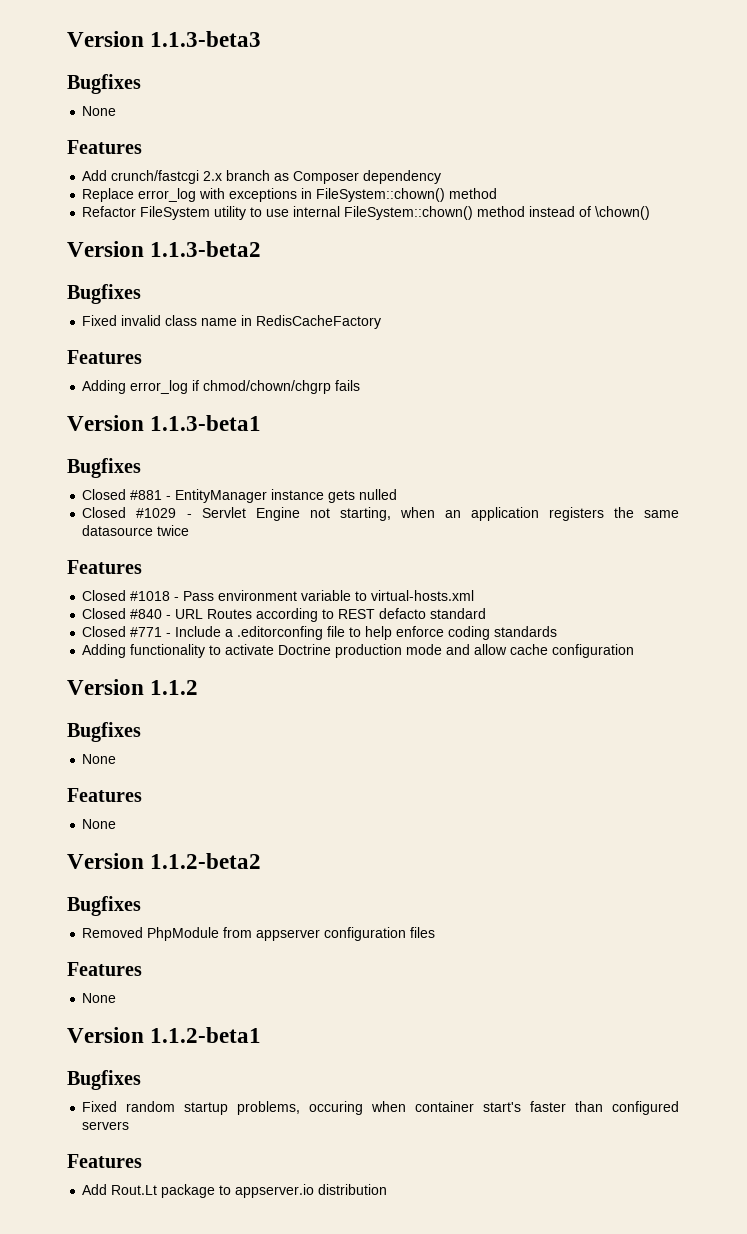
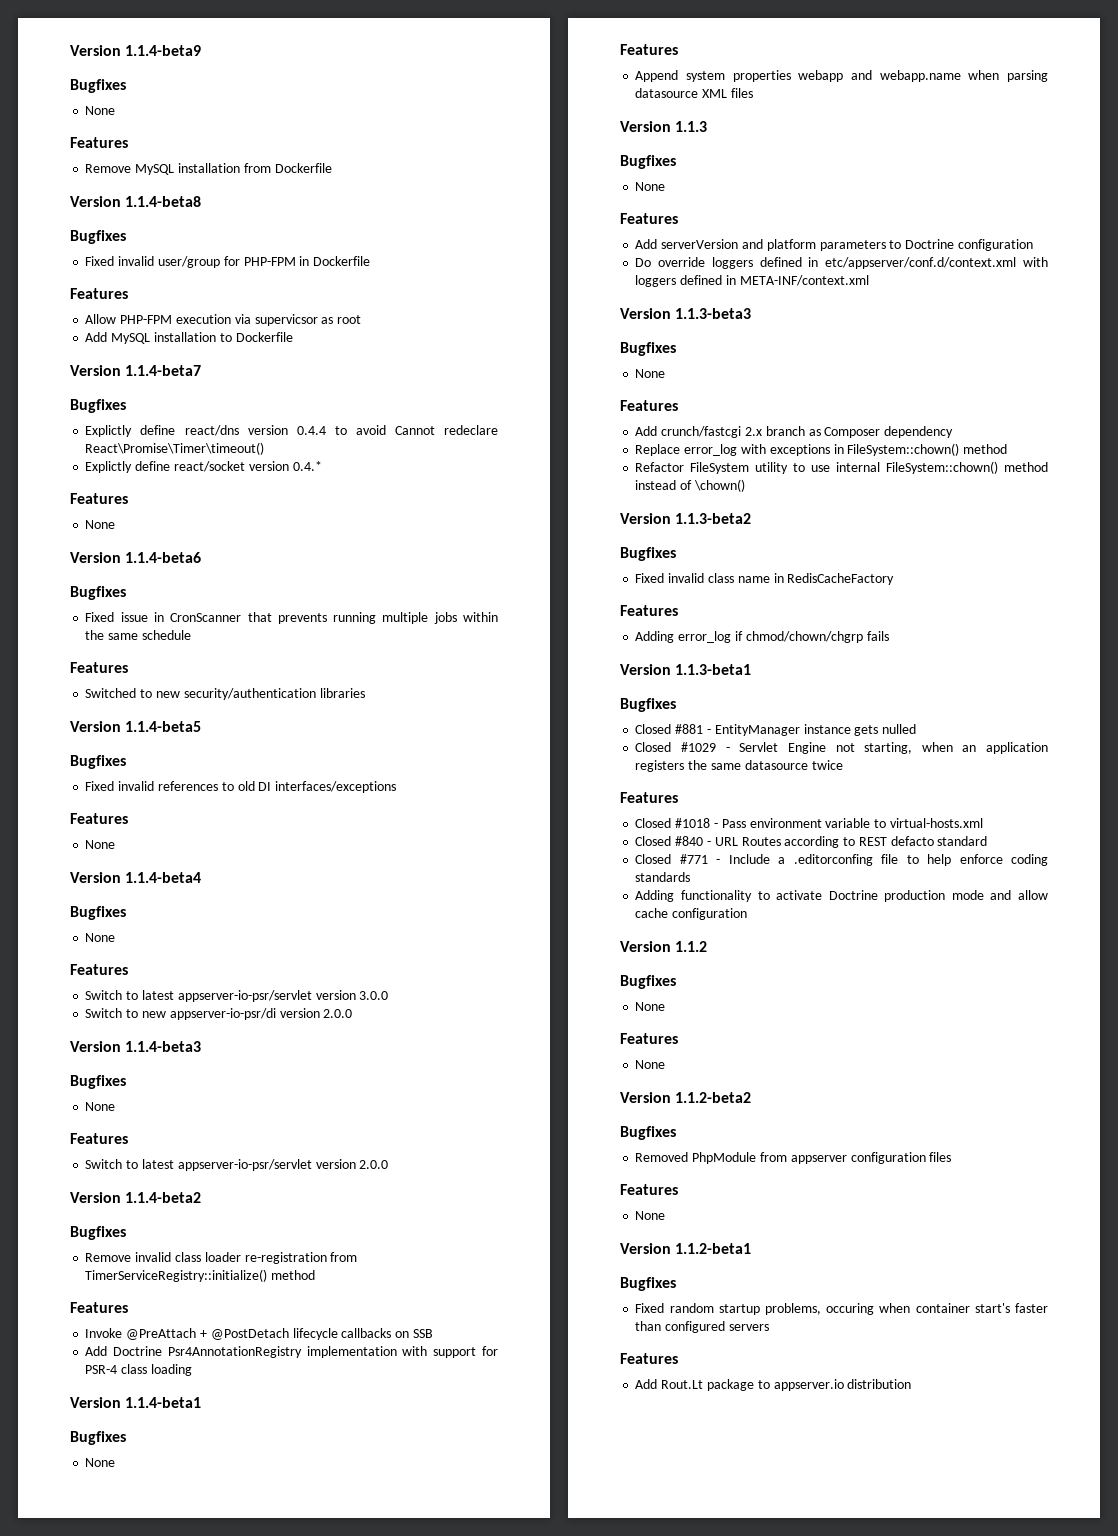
[67,31,144,47] Version -> [70,45,202,56] [70,79,126,93] [85,106,116,115] [70,137,128,148] [85,163,332,175] [70,196,202,207] [70,230,126,244] [85,256,371,268] [70,288,128,299] [85,314,362,326] [85,332,293,344] [70,365,202,376] [70,399,126,413] [85,425,498,437] [85,442,265,455] [85,461,322,473] [70,493,128,504] [85,520,116,529] [70,552,202,563] [70,586,126,600] [85,612,498,624] [85,630,191,640] [70,662,128,673] [85,688,365,700] [70,721,202,732] [70,755,126,769] [85,781,397,793] [70,813,128,824] [85,840,116,849] [70,872,202,883] [70,906,126,920] [85,933,116,942] [70,964,128,975] [85,990,389,1002] [85,1008,353,1020] [70,1041,202,1052] [70,1075,126,1089] [85,1102,116,1111] [70,1133,128,1144] [85,1159,389,1171] [70,1192,202,1203] [70,1226,126,1240] [85,1252,358,1264] [85,1269,316,1282] [70,1302,128,1313] [85,1328,433,1340] [85,1346,498,1358] [85,1364,192,1376] [70,1397,202,1408] [70,1431,126,1445] [85,1458,116,1467] [620,44,678,55] [635,70,1048,82] [635,88,753,98] [620,121,708,132] [620,155,676,169] [635,182,666,191] [620,213,678,224] [635,239,1033,251] [635,257,1048,269] [635,275,869,287] [620,308,671,319] Version 1.1.4-beta9 // Bugfixes // None // Features // Remove MySQL installation from Dockerfile // Version 1.1.4-beta8 // Bugfixes // Fixed invalid user/group for PHP-FPM in Dockerfile // Features // Allow PHP-FPM execution via supervicsor as root // Add MySQL installation to Dockerfile // Version 1.1.4-beta7 // Bugfixes // Explictly define react/dns version 0.4.4 to avoid Cannot redeclare React\Promise\Timer\timeout() // Explictly define react/socket version 0.4.* // Features // None // Version 1.1.4-beta6 // Bugfixes // Fixed issue in CronScanner that prevents running multiple jobs within the same schedule // Features // Switched to new security/authentication libraries // Version 1.1.4-beta5 // Bugfixes // Fixed invalid references to old DI interfaces/exceptions // Features // None // Version 1.1.4-beta4 // Bugfixes // None // Features // Switch to latest appserver-io-psr/servlet version 3.0.0 // Switch to new appserver-io-psr/di version 2.0.0 // Version 1.1.4-beta3 // Bugfixes // None // Features // Switch to latest appserver-io-psr/servlet version 2.0.0 // Version 1.1.4-beta2 // Bugfixes // Remove invalid class loader re-registration from TimerServiceRegistry::initialize() method // Features // Invoke @PreAttach + @PostDetach lifecycle callbacks on SSB // Add Doctrine Psr4AnnotationRegistry implementation with support for PSR-4 class loading // Version 1.1.4-beta1 // Bugfixes // None // Features // Append system properties webapp and webapp.name when parsing datasource XML files // Version 1.1.3 // Bugfixes // None // Features // Add serverVersion and platform parameters to Doctrine configuration // Do override loggers defined in etc/appserver/conf.d/context.xml with loggers defined in META-INF/context.xml // Version

